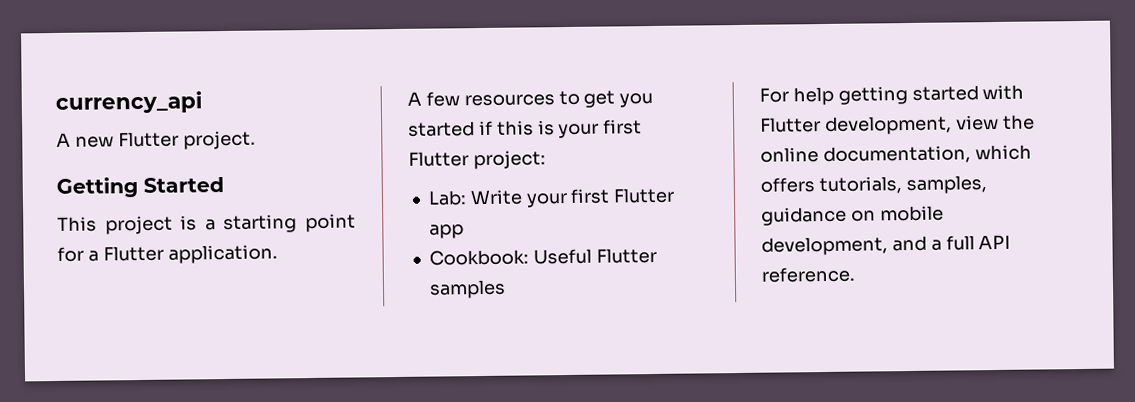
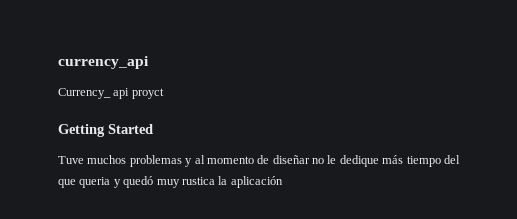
[56,130,256,150] [56,177,224,198] [57,213,356,235] [57,244,278,264] [407,90,654,108] [408,119,643,139] [408,150,546,170] [427,187,676,208] [428,224,464,239] [428,247,657,266] [428,279,506,299] [759,84,1025,106] [760,114,1035,135] [760,144,1032,165] [760,175,987,195] [761,205,944,226] [761,234,1012,256] [761,266,855,283] A new Flutter project. // Getting Started // This project is a starting point for a Flutter application. // A few resources to get you started if this is your first Flutter project: // Lab: Write your first Flutter app // Cookbook: Useful Flutter samples // For help getting started with Flutter development, view the online documentation, which offers tutorials, samples, guidance on mobile development, and a full API reference. -> [58,88,164,99] [58,124,153,137] [58,155,460,167] [58,176,283,188] Currency_ api proyct // Getting Started // Tuve muchos problemas y al momento de diseñar no le dedique más tiempo del que queria y quedó muy rustica la aplicación

